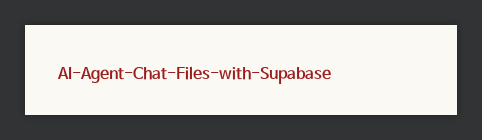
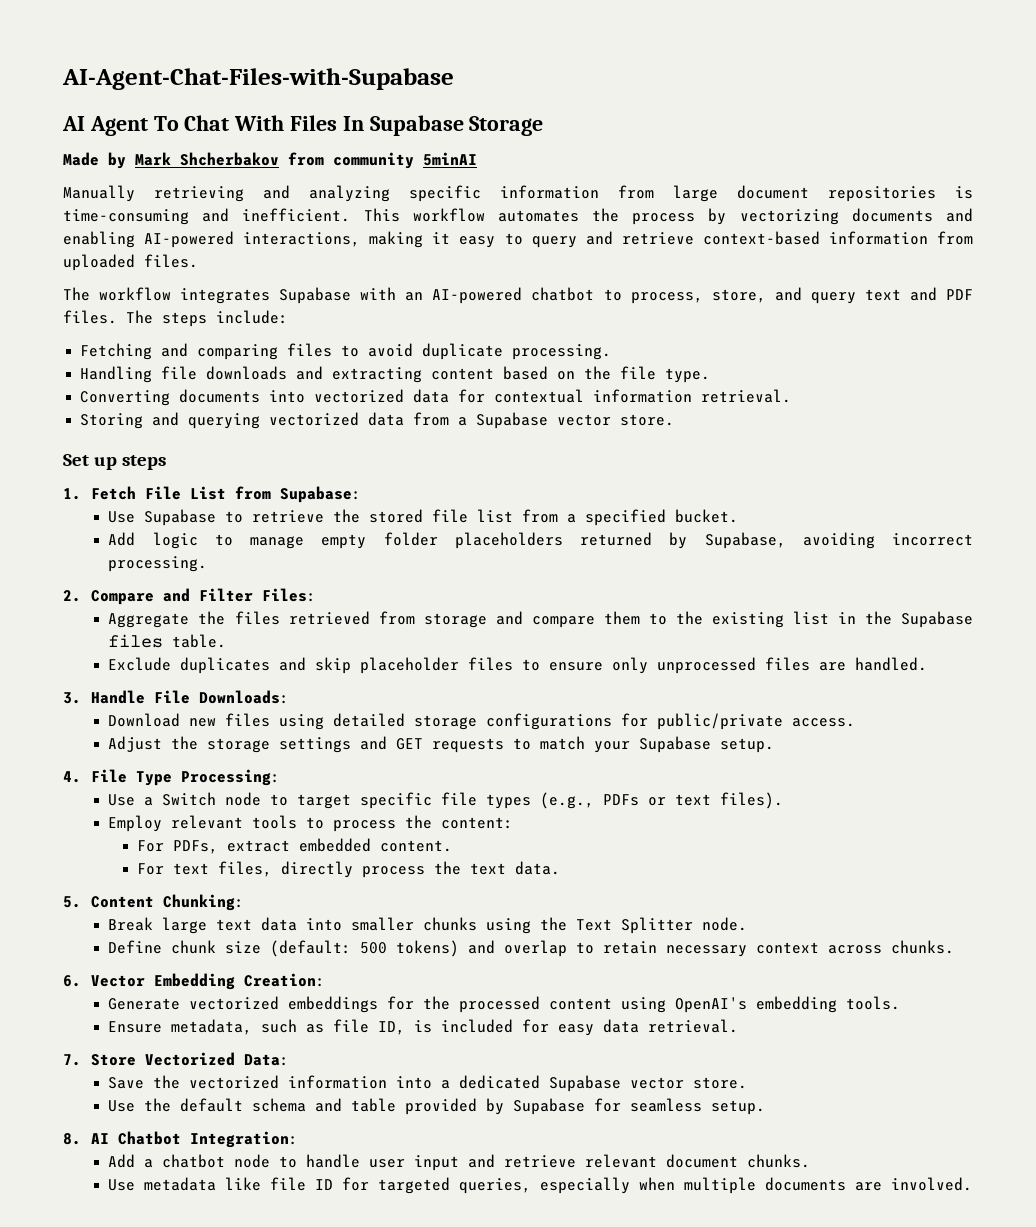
(331, 75) none -> [62,115,544,136] [63,152,477,169] [63,185,973,202] [63,208,973,225] [63,231,974,248] [63,254,198,271] [63,287,974,304] [63,310,288,327] [80,343,612,360] [80,366,711,383] [80,389,792,406] [80,412,675,429] [63,454,166,470] [63,486,362,503] [108,509,739,526] [108,532,974,549] [108,556,208,572] [63,588,317,605] [108,611,973,628] [108,634,227,648] [108,657,928,674] [63,690,290,704] [108,713,856,730] [108,736,775,753] [63,769,281,786] [108,792,784,809] [108,815,514,832] [136,838,452,854] [136,861,560,878] [63,894,245,911] [108,917,748,934] [108,940,955,957] [63,973,326,990] [108,996,901,1013] [108,1019,739,1036] [63,1052,290,1066] [108,1075,748,1092] [108,1098,766,1115] [63,1131,299,1148] [108,1154,811,1171] [108,1177,973,1194] // AI Agent To Chat With Files In Supabase Storage // Made by Mark Shcherbakov from community 5minAI // Manually retrieving and analyzing specific information from large document repositories is time-consuming and inefficient. This workflow automates the process by vectorizing documents and enabling AI-powered interactions, making it easy to query and retrieve context-based information from uploaded files. // The workflow integrates Supabase with an AI-powered chatbot to process, store, and query text and PDF files. The steps include: // Fetching and comparing files to avoid duplicate processing. // Handling file downloads and extracting content based on the file type. // Converting documents into vectorized data for contextual information retrieval. // Storing and querying vectorized data from a Supabase vector store. // Set up steps // 1. Fetch File List from Supabase: // Use Supabase to retrieve the stored file list from a specified bucket. // Add logic to manage empty folder placeholders returned by Supabase, avoiding incorrect processing. // 2. Compare and Filter Files: // Aggregate the files retrieved from storage and compare them to the existing list in the Supabase files table. // Exclude duplicates and skip placeholder files to ensure only unprocessed files are handled. // 3. Handle File Downloads: // Download new files using detailed storage configurations for public/private access. // Adjust the storage settings and GET requests to match your Supabase setup. // 4. File Type Processing: // Use a Switch node to target specific file types (e.g., PDFs or text files). // Employ relevant tools to process the content: // For PDFs, extract embedded content. // For text files, directly process the text data. // 5. Content Chunking: // Break large text data into smaller chunks using the Text Splitter node. // Define chunk size (default: 500 tokens) and overlap to retain necessary context across chunks. // 6. Vector Embedding Creation: // Generate vectorized embeddings for the processed content using OpenAI's embedding tools. // Ensure metadata, such as file ID, is included for easy data retrieval. // 7. Store Vectorized Data: // Save the vectorized information into a dedicated Supabase vector store. // Use the default schema and table provided by Supabase for seamless setup. // 8. AI Chatbot Integration: // Add a chatbot node to handle user input and retrieve relevant document chunks. // Use metadata like file ID for targeted queries, especially when multiple documents are involved.

